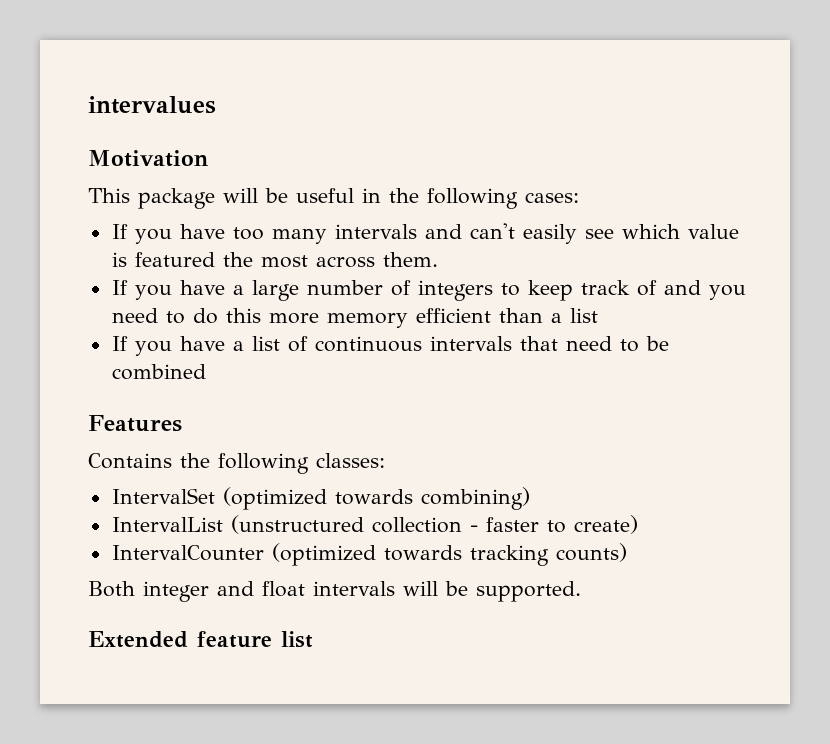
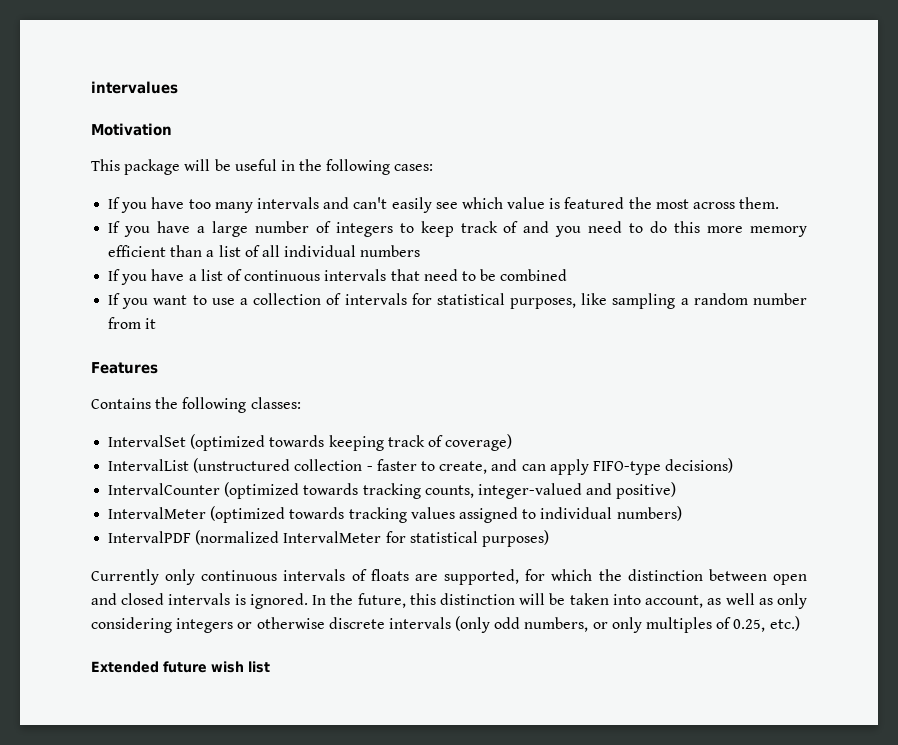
(598, 315) none -> [244,245,421,257] of all individual numbers
(206, 372) none -> [108,293,808,309] [108,317,157,329] // If you want to use a collection of intervals for statistical purposes, like sampling a random number from it
[420,487,530,510] combining) -> [328,434,513,451] keeping track of coverage)
[573,515,638,534] [111,543,627,566] [88,581,581,602] create) // IntervalCounter (optimized towards tracking counts) // Both integer and float intervals will be supported. -> [439,458,734,475] [108,482,677,499] [108,506,682,523] [108,530,549,547] [91,569,807,585] [91,593,807,609] [91,616,800,633] create, and can apply FIFO-type decisions) // IntervalCounter (optimized towards tracking counts, integer-valued and positive) // IntervalMeter (optimized towards tracking values assigned to individual numbers) // IntervalPDF (normalized IntervalMeter for statistical purposes) // Currently only continuous intervals of floats are supported, for which the distinction between open and closed intervals is ignored. In the future, this distinction will be taken into account, as well as only considering integers or otherwise discrete intervals (only odd numbers, or only multiples of 0.25, etc.)
[197,631,272,648] feature -> [163,661,244,673] future wish

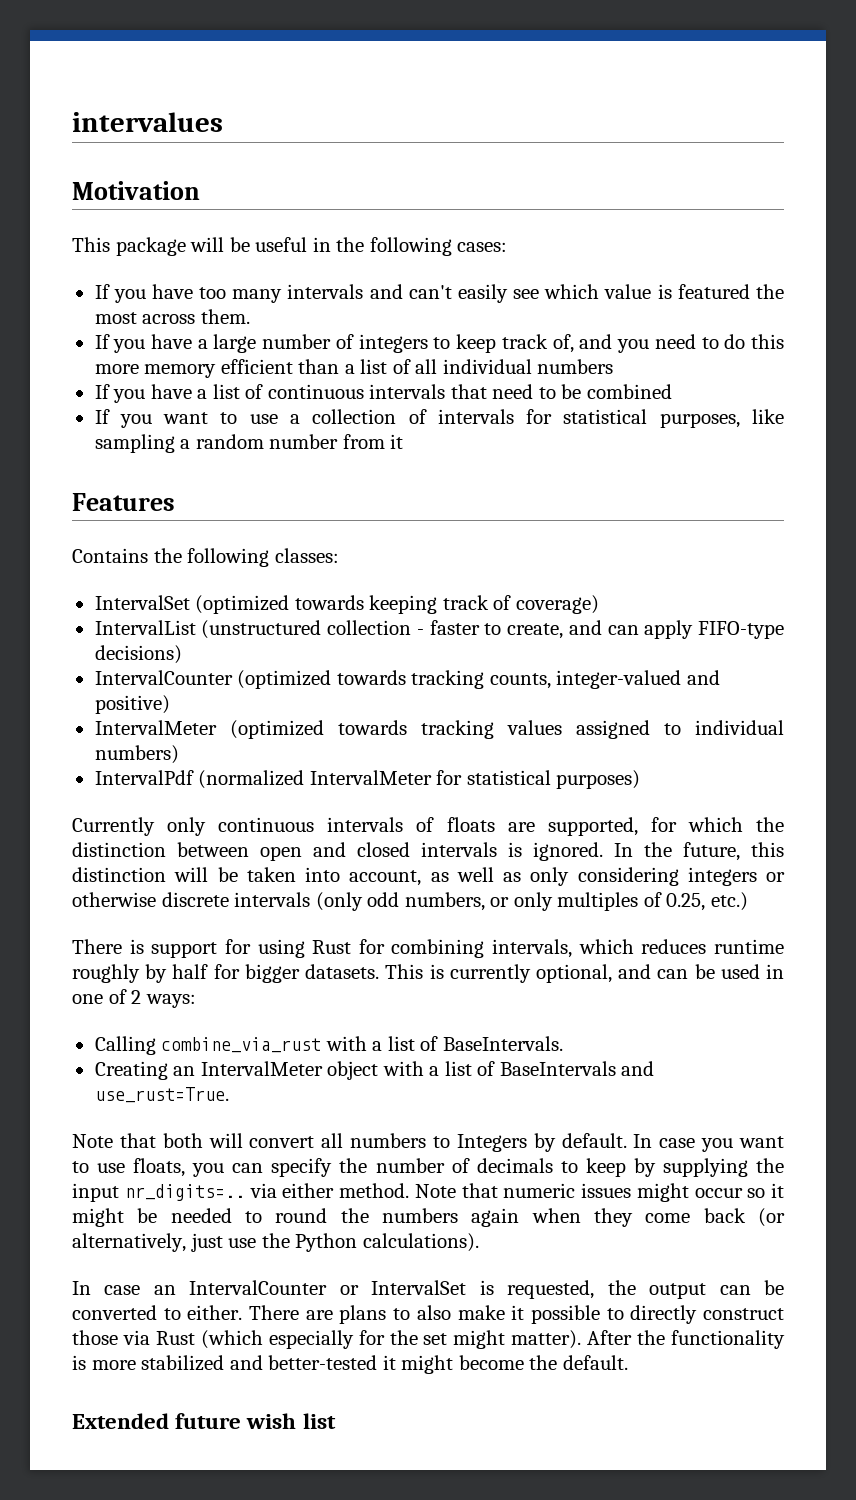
[503,221,519,233] of -> [552,334,574,353] of,
[108,531,192,543] IntervalPDF -> [94,770,194,785] IntervalPdf
(800, 623) none -> [72,939,784,958] [72,964,784,983] [72,989,196,1008] [94,1036,563,1055] [94,1061,655,1080] [94,1087,229,1103] [72,1133,784,1152] [72,1158,784,1177] [72,1183,784,1202] [72,1208,786,1227] [72,1233,479,1252] [72,1280,785,1299] [72,1305,785,1324] [72,1330,785,1349] [72,1355,628,1374] // There is support for using Rust for combining intervals, which reduces runtime roughly by half for bigger datasets. This is currently optional, and can be used in one of 2 ways: // Calling combine_via_rust with a list of BaseIntervals. // Creating an IntervalMeter object with a list of BaseIntervals and use_rust=True. // Note that both will convert all numbers to Integers by default. In case you want to use floats, you can specify the number of decimals to keep by supplying the input nr_digits=.. via either method. Note that numeric issues might occur so it might be needed to round the numbers again when they come back (or alternatively, just use the Python calculations). // In case an IntervalCounter or IntervalSet is requested, the output can be converted to either. There are plans to also make it possible to directly construct those via Rust (which especially for the set might matter). After the functionality is more stabilized and better-tested it might become the default.

